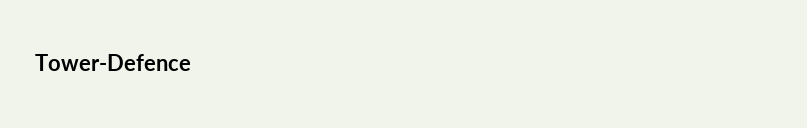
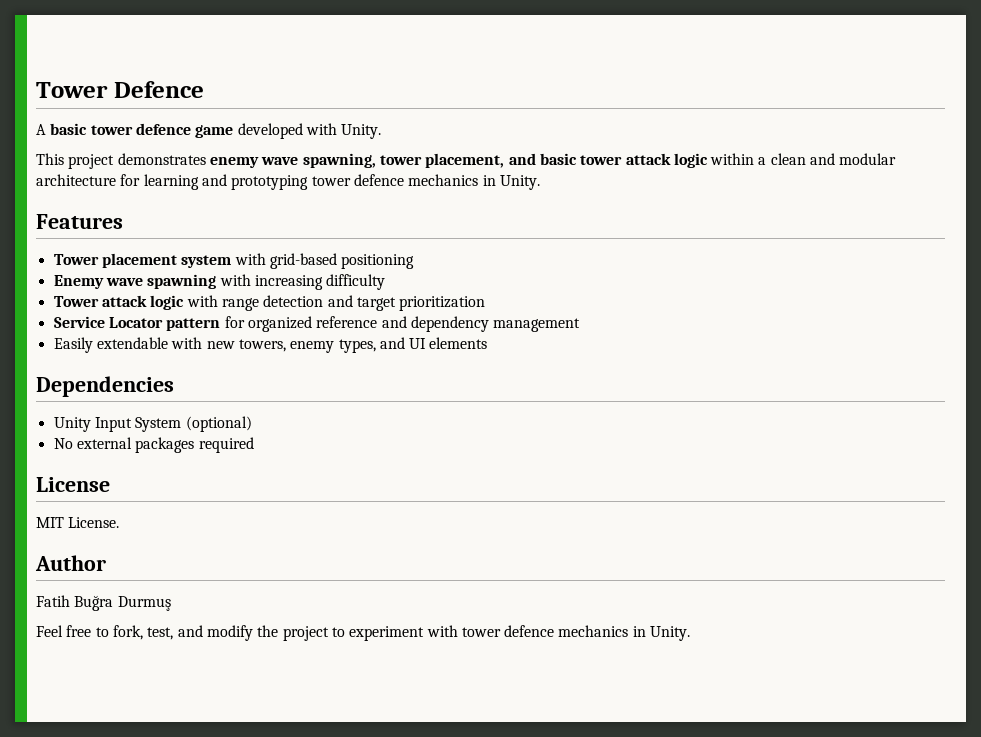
[35,54,191,71] Tower-Defence -> [36,81,204,98] [36,123,382,139] [36,153,897,169] [36,174,540,190] [36,214,123,229] [53,253,415,269] [53,274,386,290] [53,295,486,311] [53,316,581,332] [53,337,488,353] [36,376,174,397] [53,416,252,432] [53,437,254,453] [36,477,110,492] [36,517,120,528] [35,555,106,571] [36,595,171,611] [36,625,691,641] Tower Defence // A basic tower defence game developed with Unity. // This project demonstrates enemy wave spawning, tower placement, and basic tower attack logic within a clean and modular architecture for learning and prototyping tower defence mechanics in Unity. // Features // Tower placement system with grid-based positioning // Enemy wave spawning with increasing difficulty // Tower attack logic with range detection and target prioritization // Service Locator pattern for organized reference and dependency management // Easily extendable with new towers, enemy types, and UI elements // Dependencies // Unity Input System (optional) // No external packages required // License // MIT License. // Author // Fatih Buğra Durmuş // Feel free to fork, test, and modify the project to experiment with tower defence mechanics in Unity.

